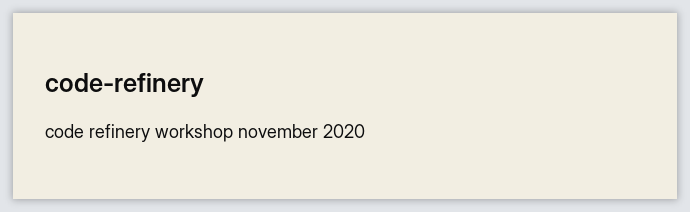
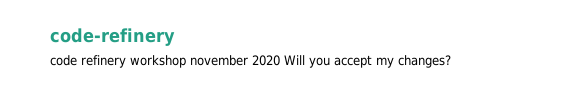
(365, 131) none -> [284,55,451,68] Will you accept my changes?

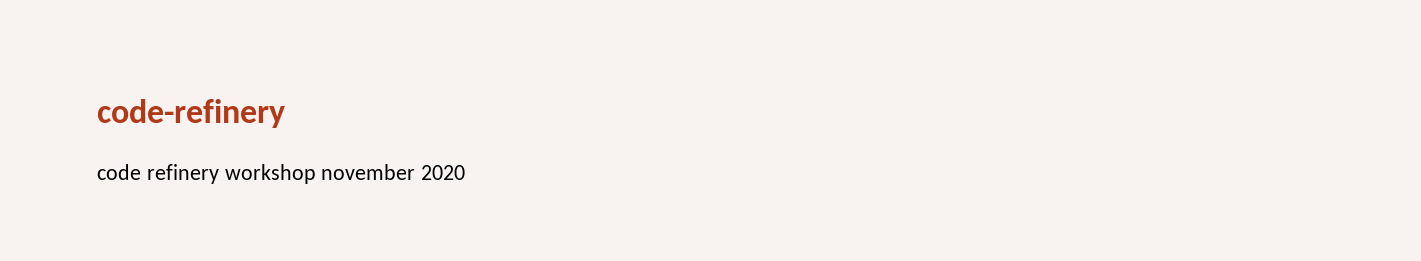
[284,55,451,68] Will you accept my changes? -> (466, 172) none

